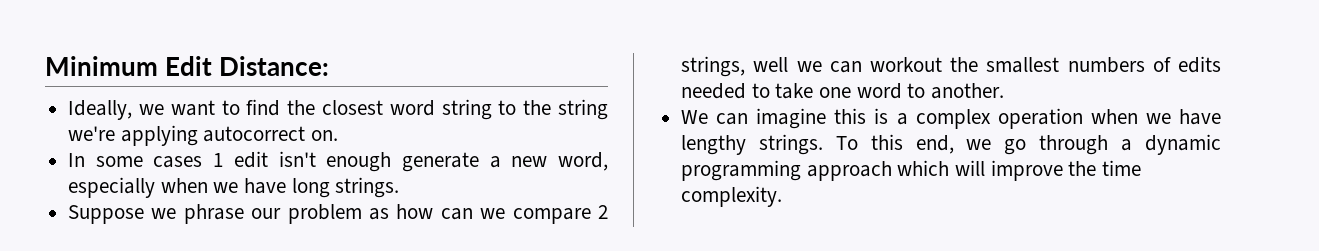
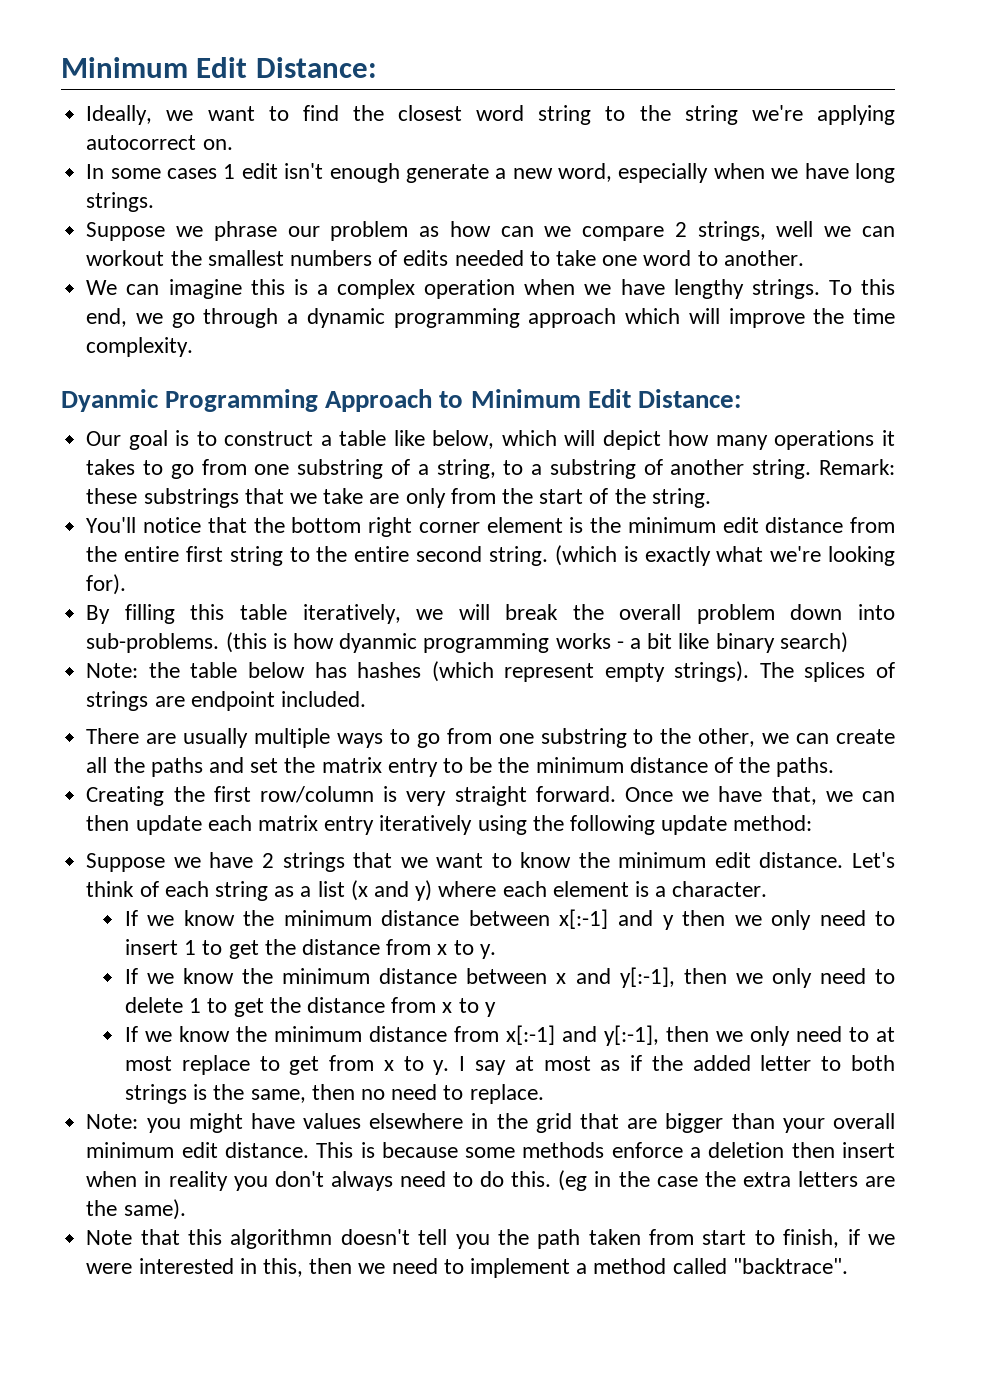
(783, 196) none -> [61,389,741,412] [86,430,895,450] [86,459,895,479] [86,488,711,508] [86,517,896,537] [86,545,896,566] [86,574,127,595] [86,604,896,624] [86,632,848,653] [86,661,895,682] [86,691,366,711] [86,728,895,748] [86,757,835,777] [86,786,896,806] [86,815,813,835] [86,852,895,872] [86,880,768,901] [124,909,896,930] [124,939,496,959] [124,967,896,988] [124,997,496,1017] [124,1025,896,1046] [124,1055,895,1075] [124,1084,544,1104] [86,1113,896,1133] [86,1142,895,1158] [86,1170,896,1191] [86,1199,186,1220] [86,1229,895,1249] [86,1258,848,1278] // Dyanmic Programming Approach to Minimum Edit Distance: // Our goal is to construct a table like below, which will depict how many operations it takes to go from one substring of a string, to a substring of another string. Remark: these substrings that we take are only from the start of the string. // You'll notice that the bottom right corner element is the minimum edit distance from the entire first string to the entire second string. (which is exactly what we're looking for). // By filling this table iteratively, we will break the overall problem down into sub-problems. (this is how dyanmic programming works - a bit like binary search) // Note: the table below has hashes (which represent empty strings). The splices of strings are endpoint included. // There are usually multiple ways to go from one substring to the other, we can create all the paths and set the matrix entry to be the minimum distance of the paths. // Creating the first row/column is very straight forward. Once we have that, we can then update each matrix entry iteratively using the following update method: // Suppose we have 2 strings that we want to know the minimum edit distance. Let's think of each string as a list (x and y) where each element is a character. // If we know the minimum distance between x[:-1] and y then we only need to insert 1 to get the distance from x to y. // If we know the minimum distance between x and y[:-1], then we only need to delete 1 to get the distance from x to y // If we know the minimum distance from x[:-1] and y[:-1], then we only need to at most replace to get from x to y. I say at most as if the added letter to both strings is the same, then no need to replace. // Note: you might have values elsewhere in the grid that are bigger than your overall minimum edit distance. This is because some methods enforce a deletion then insert when in reality you don't always need to do this. (eg in the case the extra letters are the same). // Note that this algorithmn doesn't tell you the path taken from start to finish, if we were interested in this, then we need to implement a method called "backtrace".

